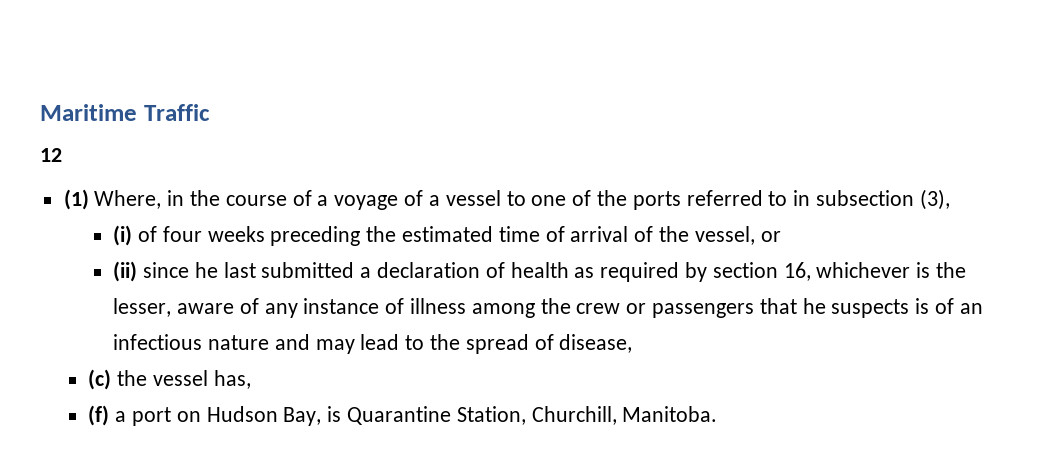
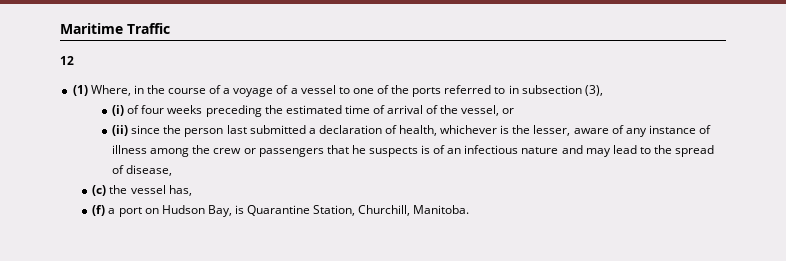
[194,262,218,278] he -> [163,125,224,137] the person
[510,262,811,282] health as required by section 16, -> [399,125,438,136] health,

